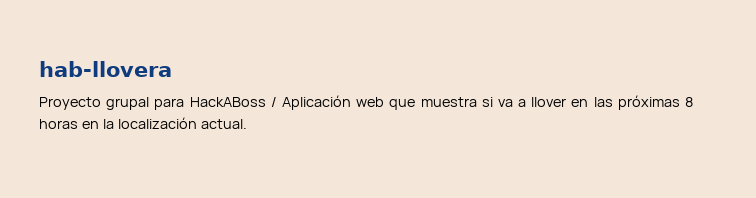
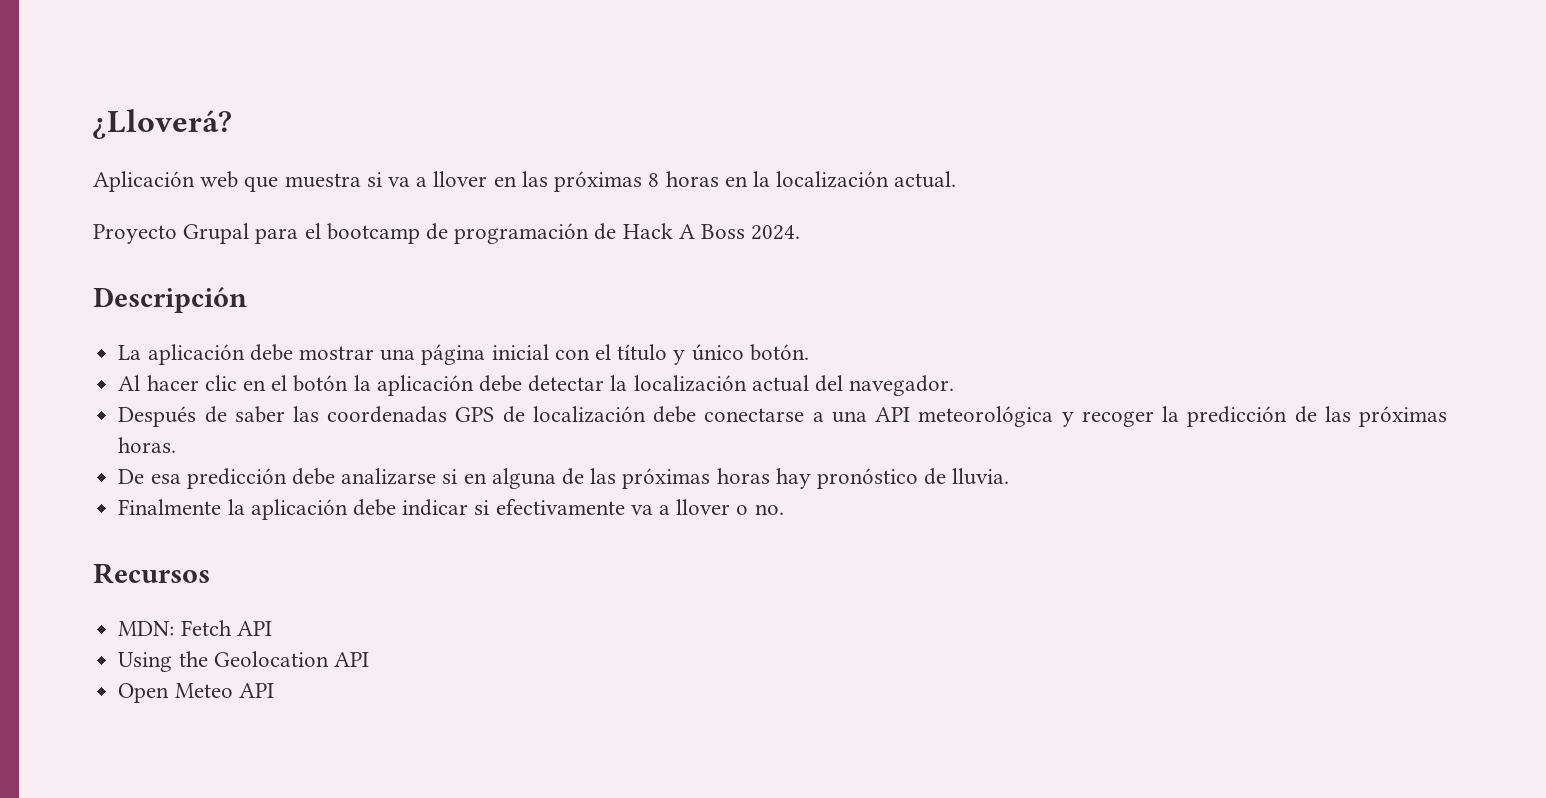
[39,61,172,77] [39,97,277,110] hab-llovera // Proyecto grupal para HackABoss / -> [93,109,232,139] ¿Lloverá? //
(247, 124) none -> [93,223,801,244] [93,287,247,313] [118,344,809,365] [118,375,955,396] [118,406,1447,427] [118,437,177,453] [118,468,1010,489] [118,499,784,520] [93,563,210,584] [118,620,272,636] [118,651,369,672] [118,683,274,703] // Proyecto Grupal para el bootcamp de programación de Hack A Boss 2024. // Descripción // La aplicación debe mostrar una página inicial con el título y único botón. // Al hacer clic en el botón la aplicación debe detectar la localización actual del navegador. // Después de saber las coordenadas GPS de localización debe conectarse a una API meteorológica y recoger la predicción de las próximas horas. // De esa predicción debe analizarse si en alguna de las próximas horas hay pronóstico de lluvia. // Finalmente la aplicación debe indicar si efectivamente va a llover o no. // Recursos // MDN: Fetch API // Using the Geolocation API // Open Meteo API

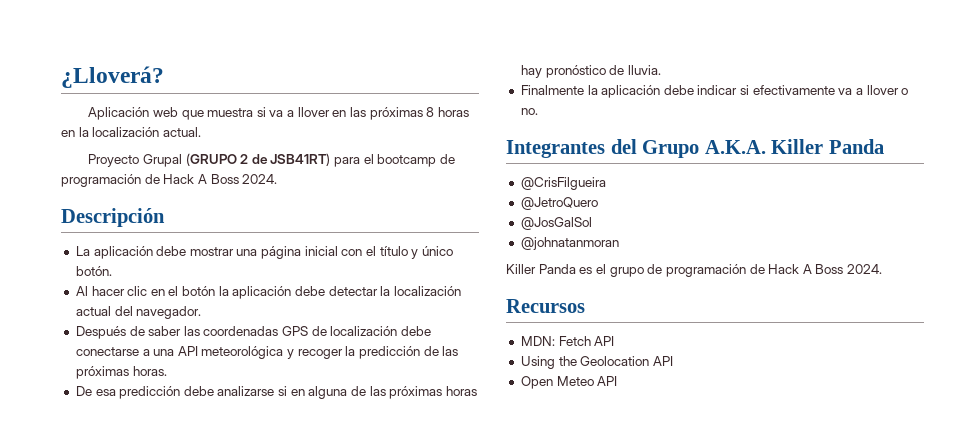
(250, 233) none -> [185,153,331,166] (GRUPO 2 de JSB41RT)
(784, 509) none -> [506,139,884,158] [520,177,606,190] [520,197,598,210] [520,217,592,230] [520,237,619,250] [506,264,883,277] // Integrantes del Grupo A.K.A. Killer Panda // @CrisFilgueira // @JetroQuero // @JosGalSol // @johnatanmoran // Killer Panda es el grupo de programación de Hack A Boss 2024.

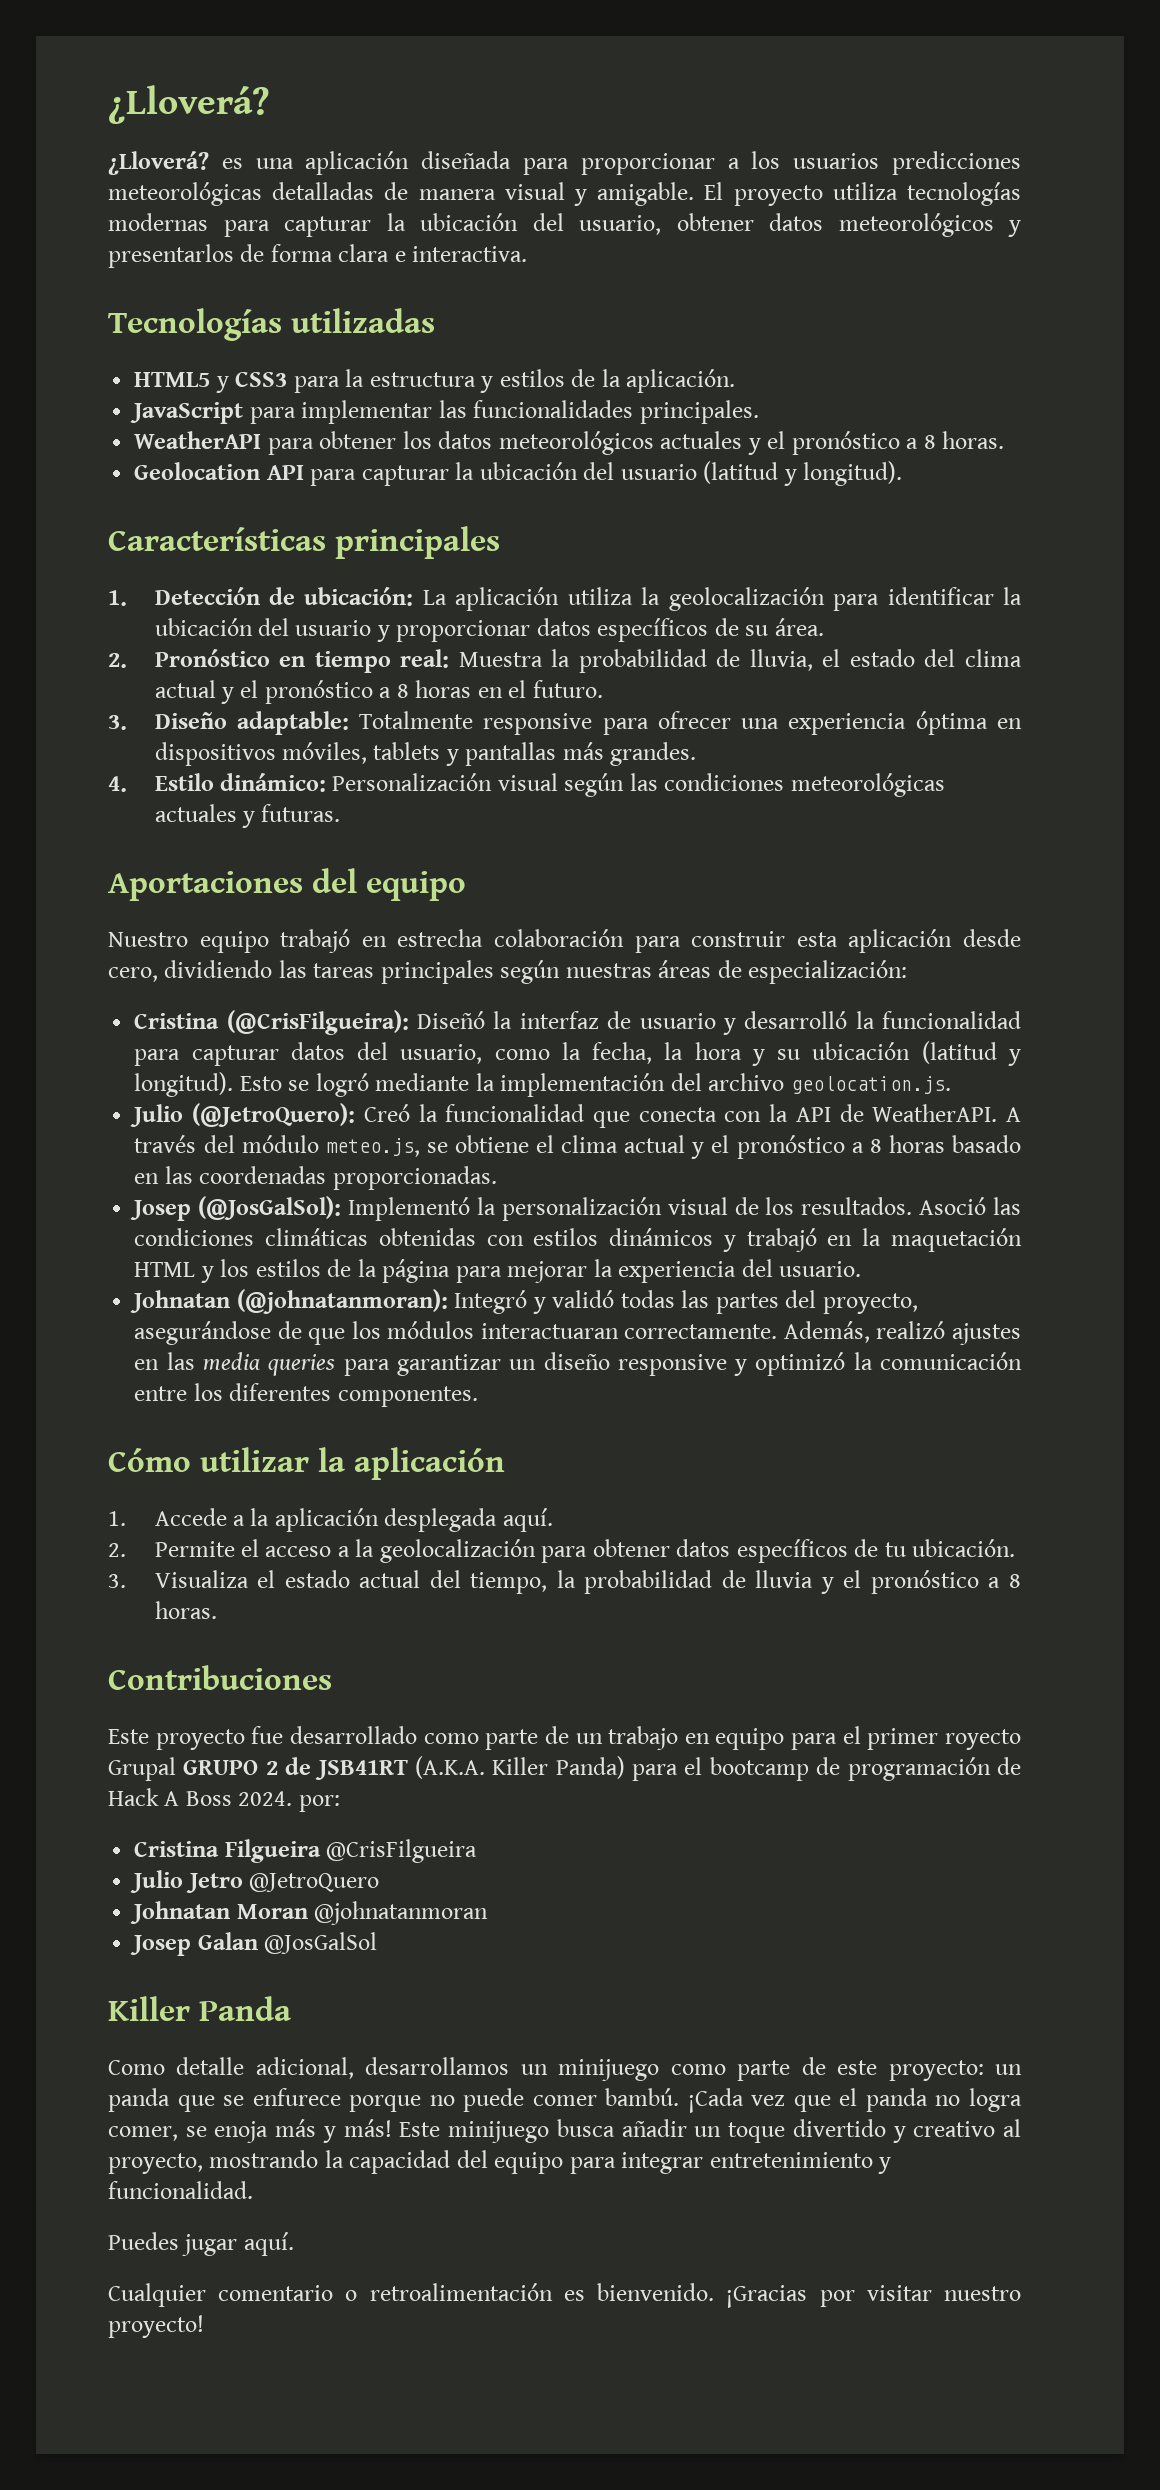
[88,107,470,120] [61,127,201,137] [88,153,331,167] Aplicación web que muestra si va a llover en las próximas 8 horas en la localización actual. // Proyecto Grupal (GRUPO 2 de JSB41RT) -> [108,151,1021,175] [108,182,1022,206] [108,213,1021,237] [108,244,528,268] [108,308,435,341] [134,369,736,393] [130,400,759,424] [134,431,1005,455] [134,461,903,486] [108,526,500,559] [108,587,1022,611] [154,618,824,642] [108,649,1022,673] [154,680,603,704] [108,711,1022,735] [154,742,697,766] [108,773,945,797] [154,804,341,828] [108,868,466,901] [108,929,1022,953] [108,960,908,984] [134,1010,1022,1035] [134,1041,1022,1066] [134,1072,951,1097] [130,1103,1022,1128] [134,1135,1022,1159] [134,1166,497,1190] [130,1196,1022,1221] [134,1228,1022,1252] [134,1259,862,1283] [130,1289,918,1314] [134,1321,1021,1345] [134,1352,1022,1376] [134,1383,478,1407] [108,1447,505,1480] [108,1508,553,1532] [108,1539,1016,1563] [108,1570,1022,1594] [154,1601,217,1619] [108,1665,332,1690] [108,1726,1021,1750] [108,1756,625,1781] ¿Lloverá? es una aplicación diseñada para proporcionar a los usuarios predicciones meteorológicas detalladas de manera visual y amigable. El proyecto utiliza tecnologías modernas para capturar la ubicación del usuario, obtener datos meteorológicos y presentarlos de forma clara e interactiva. // Tecnologías utilizadas // HTML5 y CSS3 para la estructura y estilos de la aplicación. // JavaScript para implementar las funcionalidades principales. // WeatherAPI para obtener los datos meteorológicos actuales y el pronóstico a 8 horas. // Geolocation API para capturar la ubicación del usuario (latitud y longitud). // Características principales // 1. Detección de ubicación: La aplicación utiliza la geolocalización para identificar la ubicación del usuario y proporcionar datos específicos de su área. // 2. Pronóstico en tiempo real: Muestra la probabilidad de lluvia, el estado del clima actual y el pronóstico a 8 horas en el futuro. // 3. Diseño adaptable: Totalmente responsive para ofrecer una experiencia óptima en dispositivos móviles, tablets y pantallas más grandes. // 4. Estilo dinámico: Personalización visual según las condiciones meteorológicas actuales y futuras. // Aportaciones del equipo // Nuestro equipo trabajó en estrecha colaboración para construir esta aplicación desde cero, dividiendo las tareas principales según nuestras áreas de especialización: // Cristina (@CrisFilgueira): Diseñó la interfaz de usuario y desarrolló la funcionalidad para capturar datos del usuario, como la fecha, la hora y su ubicación (latitud y longitud). Esto se logró mediante la implementación del archivo geolocation.js. // Julio (@JetroQuero): Creó la funcionalidad que conecta con la API de WeatherAPI. A través del módulo meteo.js, se obtiene el clima actual y el pronóstico a 8 horas basado en las coordenadas proporcionadas. // Josep (@JosGalSol): Implementó la personalización visual de los resultados. Asoció las condiciones climáticas obtenidas con estilos dinámicos y trabajó en la maquetación HTML y los estilos de la página para mejorar la experiencia del usuario. // Johnatan (@johnatanmoran): Integró y validó todas las partes del proyecto, asegurándose de que los módulos interactuaran correctamente. Además, realizó ajustes en las media queries para garantizar un diseño responsive y optimizó la comunicación entre los diferentes componentes. // Cómo utilizar la aplicación // 1. Accede a la aplicación desplegada aquí. // 2. Permite el acceso a la geolocalización para obtener datos específicos de tu ubicación. // 3. Visualiza el estado actual del tiempo, la probabilidad de lluvia y el pronóstico a 8 horas. // Contribuciones // Este proyecto fue desarrollado como parte de un trabajo en equipo para el primer royecto Grupal GRUPO 2 de JSB41RT (A.K.A. Killer Panda)
[61,208,165,227] [75,246,453,259] [75,266,112,276] [75,286,461,299] [75,306,202,319] [75,326,432,339] [75,346,459,359] [75,366,167,379] [75,386,477,399] [520,65,661,78] [520,85,909,98] [520,108,538,115] [506,139,884,158] [520,177,606,190] [520,197,598,210] [520,217,592,230] [520,237,619,250] [506,264,883,277] [506,299,585,313] [520,336,615,346] [520,356,673,369] [520,376,618,389] // Descripción // La aplicación debe mostrar una página inicial con el título y único botón. // Al hacer clic en el botón la aplicación debe detectar la localización actual del navegador. // Después de saber las coordenadas GPS de localización debe conectarse a una API meteorológica y recoger la predicción de las próximas horas. // De esa predicción debe analizarse si en alguna de las próximas horas hay pronóstico de lluvia. // Finalmente la aplicación debe indicar si efectivamente va a llover o no. // Integrantes del Grupo A.K.A. Killer Panda // @CrisFilgueira // @JetroQuero // @JosGalSol // @johnatanmoran // Killer Panda es el grupo de programación de Hack A Boss 2024. // Recursos // MDN: Fetch API // Using the Geolocation API // Open Meteo API -> [298,1795,340,1812] [134,1839,478,1863] [130,1870,380,1893] [130,1901,489,1925] [130,1932,378,1956] [108,1996,291,2021] [108,2057,1023,2081] [108,2088,1022,2113] [108,2119,1022,2143] [108,2150,892,2174] [108,2181,253,2199] [108,2232,294,2256] [108,2283,1021,2308] [108,2315,204,2338] por: // Cristina Filgueira @CrisFilgueira // Julio Jetro @JetroQuero // Johnatan Moran @johnatanmoran // Josep Galan @JosGalSol // Killer Panda // Como detalle adicional, desarrollamos un minijuego como parte de este proyecto: un panda que se enfurece porque no puede comer bambú. ¡Cada vez que el panda no logra comer, se enoja más y más! Este minijuego busca añadir un toque divertido y creativo al proyecto, mostrando la capacidad del equipo para integrar entretenimiento y funcionalidad. // Puedes jugar aquí. // Cualquier comentario o retroalimentación es bienvenido. ¡Gracias por visitar nuestro proyecto!

